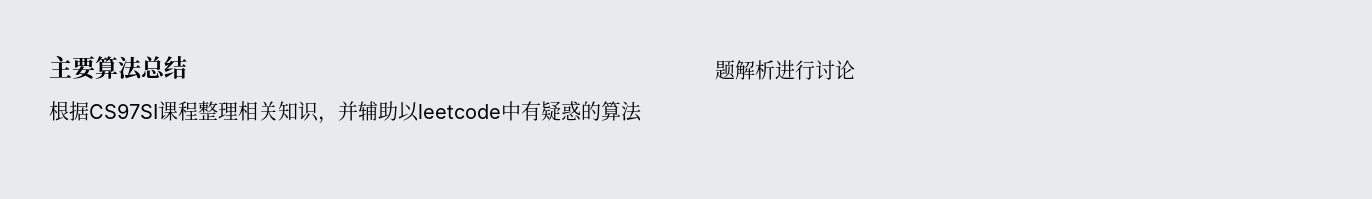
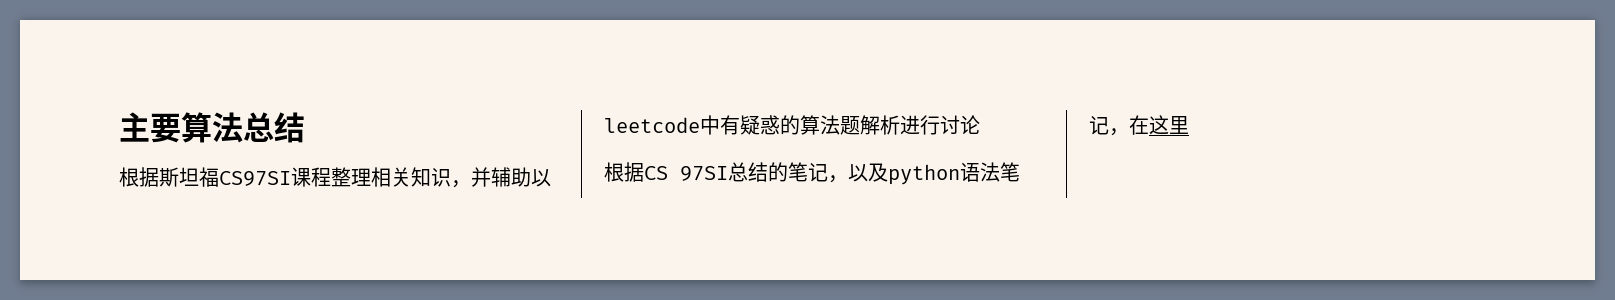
(89, 111) none -> [159,167,219,187] 斯坦福
(855, 70) none -> [604,162,1020,185] [1089,115,1189,136] // 根据CS 97SI总结的笔记，以及python语法笔记，在这里

